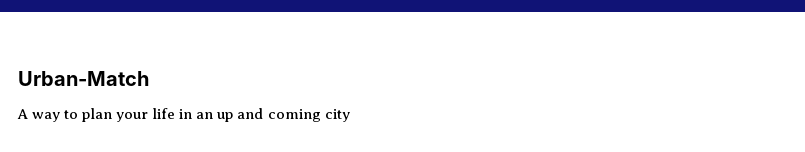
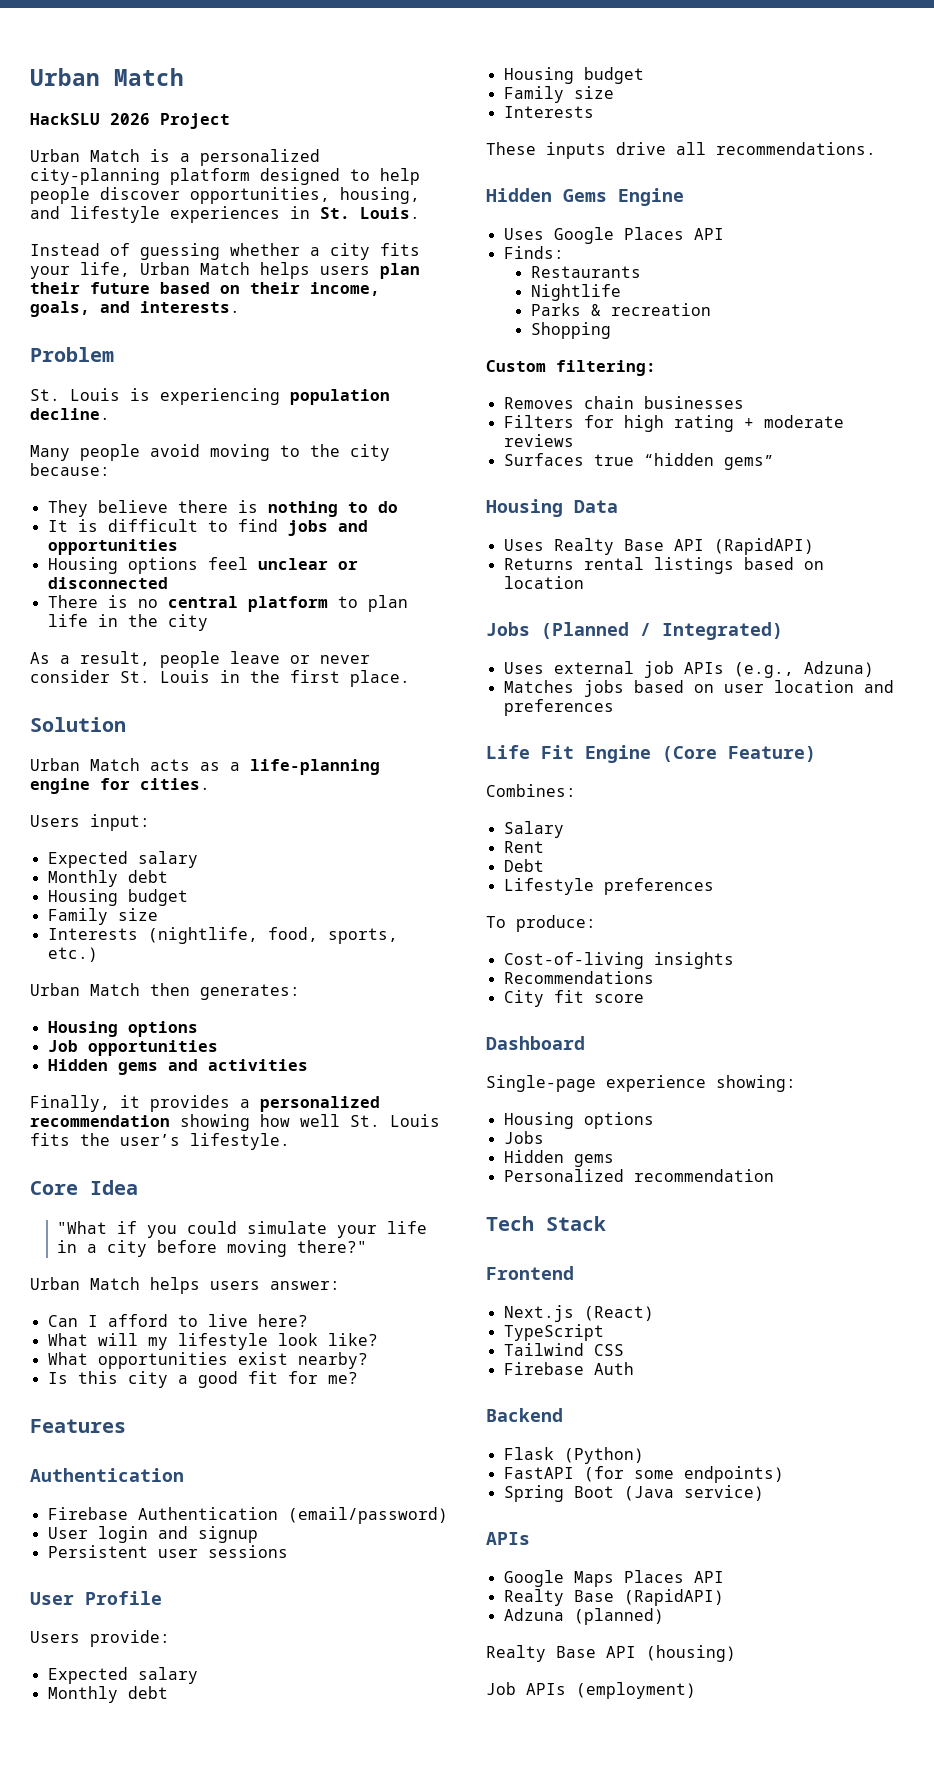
[18,71,149,86] [17,108,350,122] Urban-Match // A way to plan your life in an up and coming city -> [30,68,184,86] [30,113,230,129] [30,149,320,166] [30,168,420,185] [30,187,420,204] [30,206,420,223] [30,243,420,260] [30,262,420,279] [30,282,380,296] [30,301,240,317] [30,347,114,362] [30,388,390,405] [30,408,110,420] [30,444,390,461] [30,463,110,476] [47,500,398,517] [47,519,368,536] [47,539,178,555] [47,557,358,574] [47,577,168,589] [47,595,408,612] [47,614,208,631] [30,651,370,668] [30,670,410,687] [30,717,126,732] [30,758,380,775] [30,778,210,794] [30,814,150,831] [47,851,198,868] [47,870,168,887] [47,889,188,906] [47,908,158,925] [47,927,398,944] [47,947,98,962] [30,983,300,1000] [47,1021,198,1037] [47,1040,218,1056] [47,1059,308,1075] [30,1095,380,1112] [30,1114,440,1131] [30,1133,290,1150] [30,1180,138,1195] [57,1221,428,1238] [57,1240,368,1257] [30,1277,340,1294] [47,1314,308,1327] [47,1333,378,1350] [47,1352,368,1369] [47,1371,358,1388] [30,1419,126,1433] [30,1468,184,1482] [47,1507,448,1524] [47,1526,258,1543] [47,1545,288,1558] [30,1591,162,1605] [30,1630,170,1647] [47,1667,198,1684] [47,1686,168,1703] [503,67,644,84] [503,86,614,103] [503,106,594,118] [486,142,876,159] [486,188,684,206] [503,227,724,244] [503,246,564,259] [530,266,641,278] [530,284,621,301] [530,303,711,316] [530,322,611,339] [486,360,656,376] [503,396,744,409] [503,415,844,432] [503,434,574,447] [503,453,774,470] [486,499,618,517] [503,538,814,555] [503,557,824,574] [503,576,584,589] [486,622,783,640] [503,661,874,678] [503,680,894,697] [503,699,614,716] [486,745,816,763] [486,784,576,797] [503,821,564,838] [503,841,544,853] [503,859,544,872] [503,878,714,895] [486,915,596,932] [503,952,734,969] [503,971,654,984] [503,990,644,1007] [486,1036,585,1050] [486,1075,796,1092] [503,1112,654,1129] [503,1131,544,1144] [503,1150,614,1167] [503,1169,774,1182] [486,1216,606,1231] [486,1266,574,1280] [503,1305,654,1322] [503,1324,604,1341] [503,1343,624,1356] [503,1362,634,1375] [486,1408,563,1422] [503,1447,644,1464] [503,1466,784,1483] [503,1485,764,1502] [486,1532,530,1545] [503,1570,724,1587] [503,1589,724,1606] [503,1608,664,1625] [486,1645,736,1662] [486,1682,696,1699] Urban Match // HackSLU 2026 Project // Urban Match is a personalized city-planning platform designed to help people discover opportunities, housing, and lifestyle experiences in St. Louis. // Instead of guessing whether a city fits your life, Urban Match helps users plan their future based on their income, goals, and interests. // Problem // St. Louis is experiencing population decline. // Many people avoid moving to the city because: // They believe there is nothing to do // It is difficult to find jobs and opportunities // Housing options feel unclear or disconnected // There is no central platform to plan life in the city // As a result, people leave or never consider St. Louis in the first place. // Solution // Urban Match acts as a life-planning engine for cities. // Users input: // Expected salary // Monthly debt // Housing budget // Family size // Interests (nightlife, food, sports, etc.) // Urban Match then generates: // Housing options // Job opportunities // Hidden gems and activities // Finally, it provides a personalized recommendation showing how well St. Louis fits the user’s lifestyle. // Core Idea // "What if you could simulate your life in a city before moving there?" // Urban Match helps users answer: // Can I afford to live here? // What will my lifestyle look like? // What opportunities exist nearby? // Is this city a good fit for me? // Features // Authentication // Firebase Authentication (email/password) // User login and signup // Persistent user sessions // User Profile // Users provide: // Expected salary // Monthly debt // Housing budget // Family size // Interests // These inputs drive all recommendations. // Hidden Gems Engine // Uses Google Places API // Finds: // Restaurants // Nightlife // Parks & recreation // Shopping // Custom filtering: // Removes chain businesses // Filters for high rating + moderate reviews // Surfaces true “hidden gems” // Housing Data // Uses Realty Base API (RapidAPI) // Returns rental listings based on location // Jobs (Planned / Integrated) // Uses external job APIs (e.g., Adzuna) // Matches jobs based on user location and preferences // Life Fit Engine (Core Feature) // Combines: // Salary // Rent // Debt // Lifestyle preferences // To produce: // Cost-of-living insights // Recommendations // City fit score // Dashboard // Single-page experience showing: // Housing options // Jobs // Hidden gems // Personalized recommendation // Tech Stack // Frontend // Next.js (React) // TypeScript // Tailwind CSS // Firebase Auth // Backend // Flask (Python) // FastAPI (for some endpoints) // Spring Boot (Java service) // APIs // Google Maps Places API // Realty Base (RapidAPI) // Adzuna (planned) // Realty Base API (housing) // Job APIs (employment)

